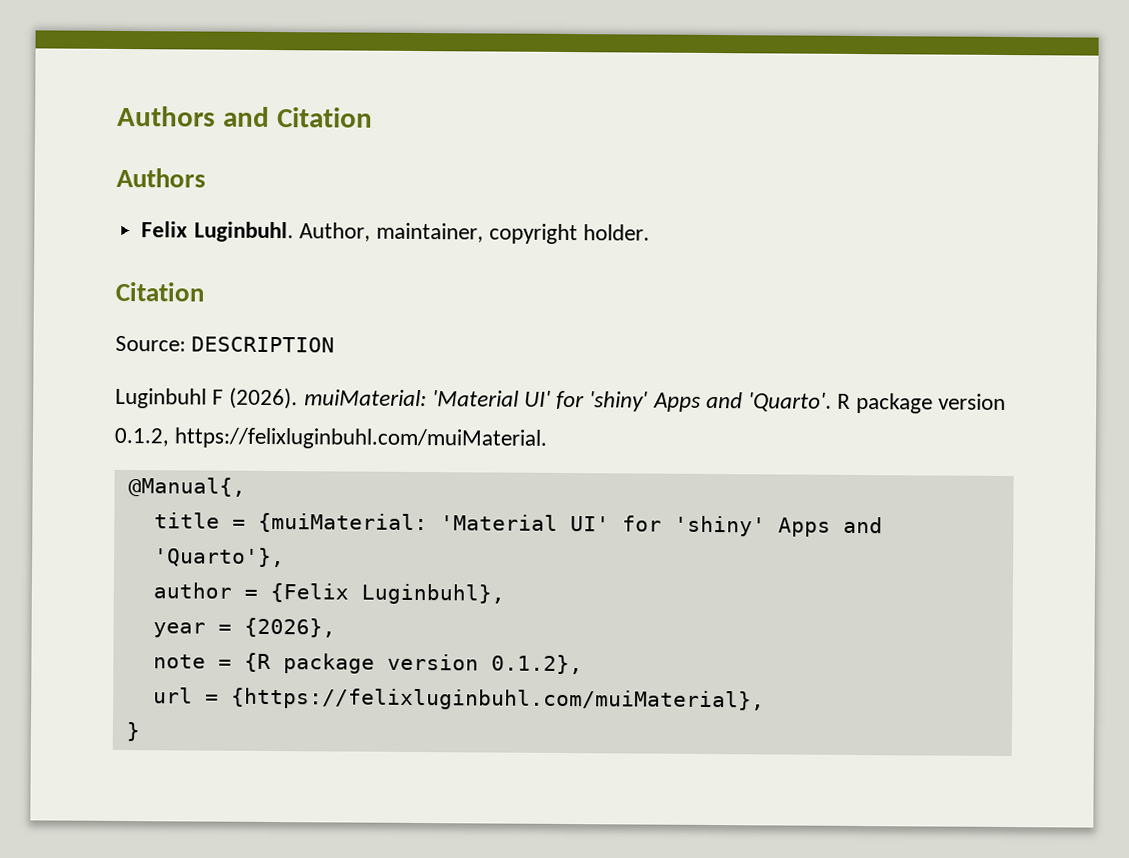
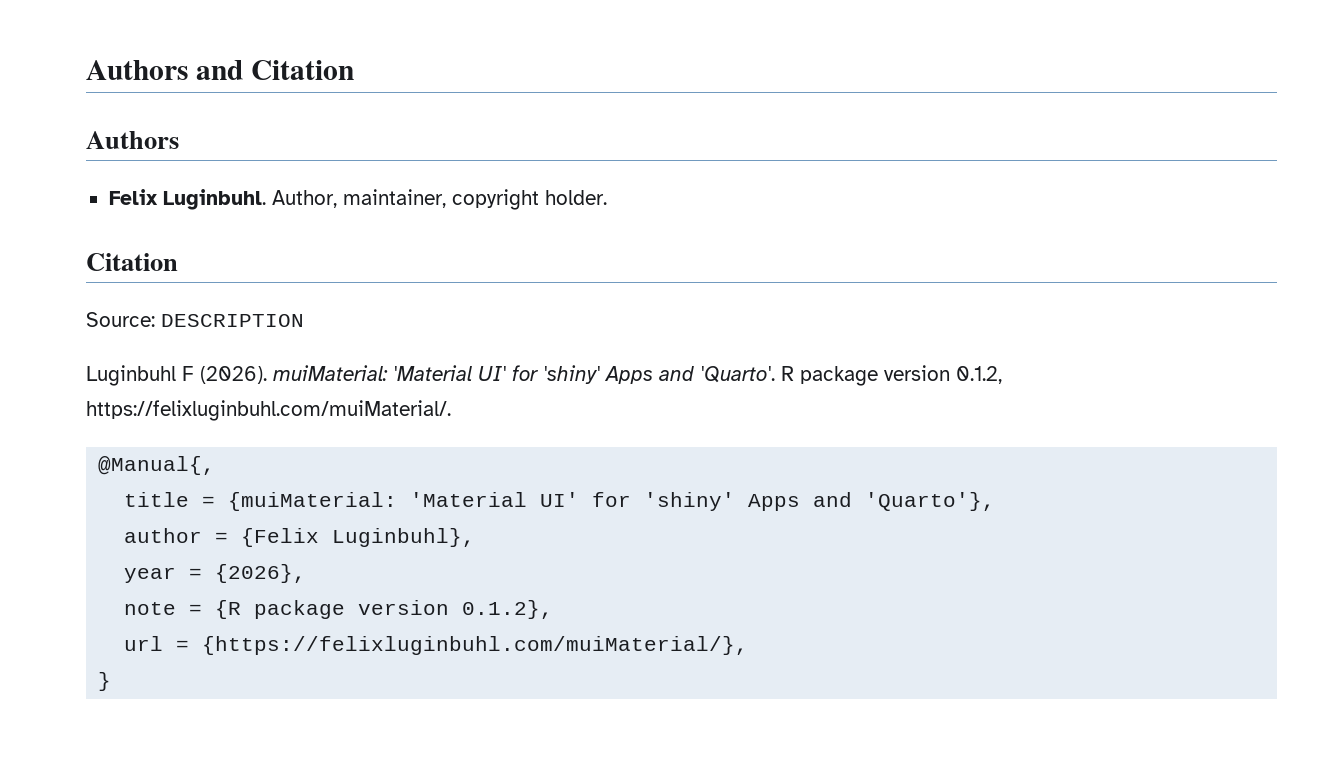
[174,427,548,450] https://felixluginbuhl.com/muiMaterial. -> [86,400,451,421] https://felixluginbuhl.com/muiMaterial/.
[230,687,765,712] {https://felixluginbuhl.com/muiMaterial}, -> [202,636,749,655] {https://felixluginbuhl.com/muiMaterial/},

